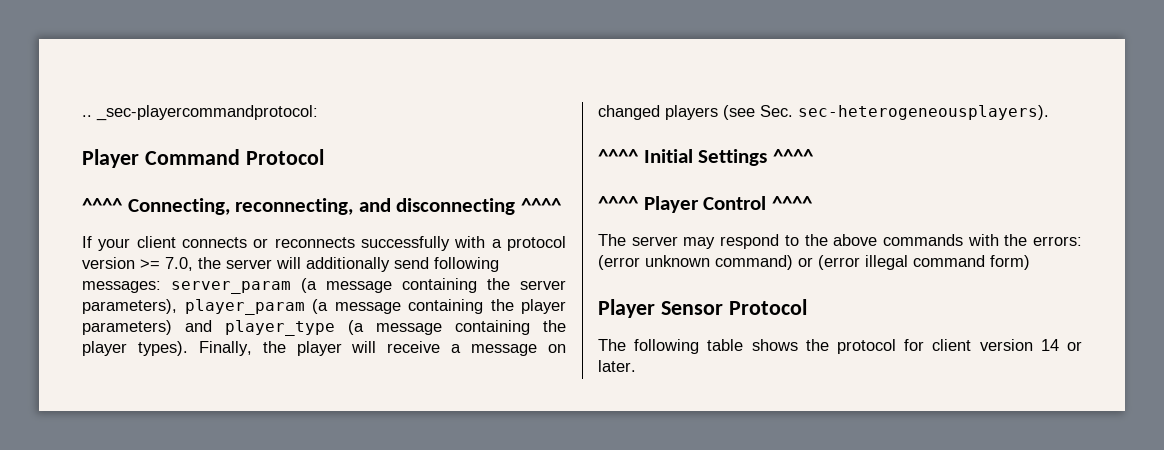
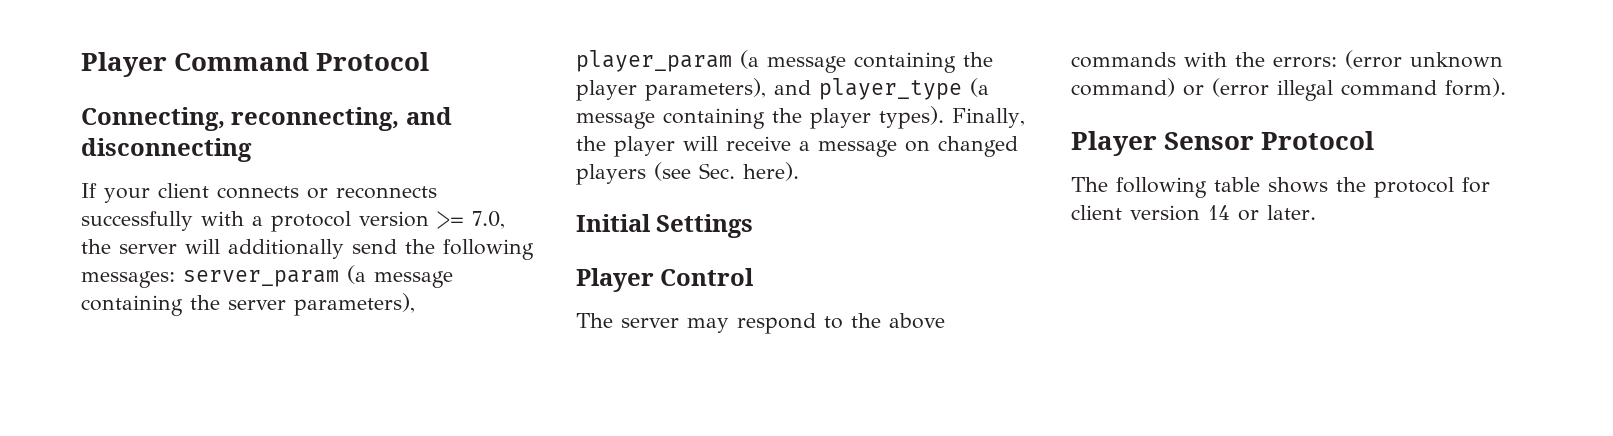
[82,105,318,121] .. _sec-playercommandprotocol: // -> (81, 64) none
[82,198,123,212] ^^^^ -> (430, 61) none
[520,198,562,212] ^^^^ -> (252, 150) none
(429, 263) none -> [405,239,435,254] the
[82,320,172,335] parameters) -> [645,78,766,101] parameters),
[798,105,1049,120] [598,149,639,163] sec-heterogeneousplayers). // ^^^^ -> [743,162,799,181] here). //
[772,149,814,163] [598,196,639,210] ^^^^ // ^^^^ -> (754, 226) //
[771,196,813,210] ^^^^ -> (755, 277) none
[990,255,1030,270] form) -> [1445,78,1506,97] form).

